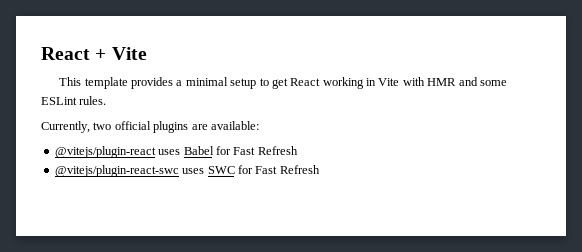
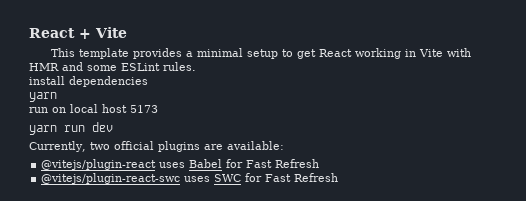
(107, 100) none -> [29,76,148,87] [29,92,57,102] [29,104,158,113] [29,122,113,135] // install dependencies // yarn // run on local host 5173 // yarn run dev

